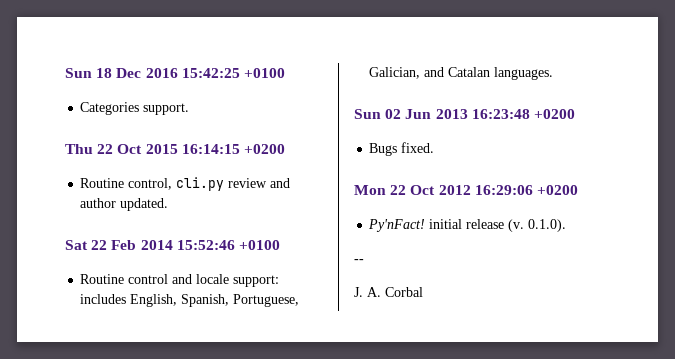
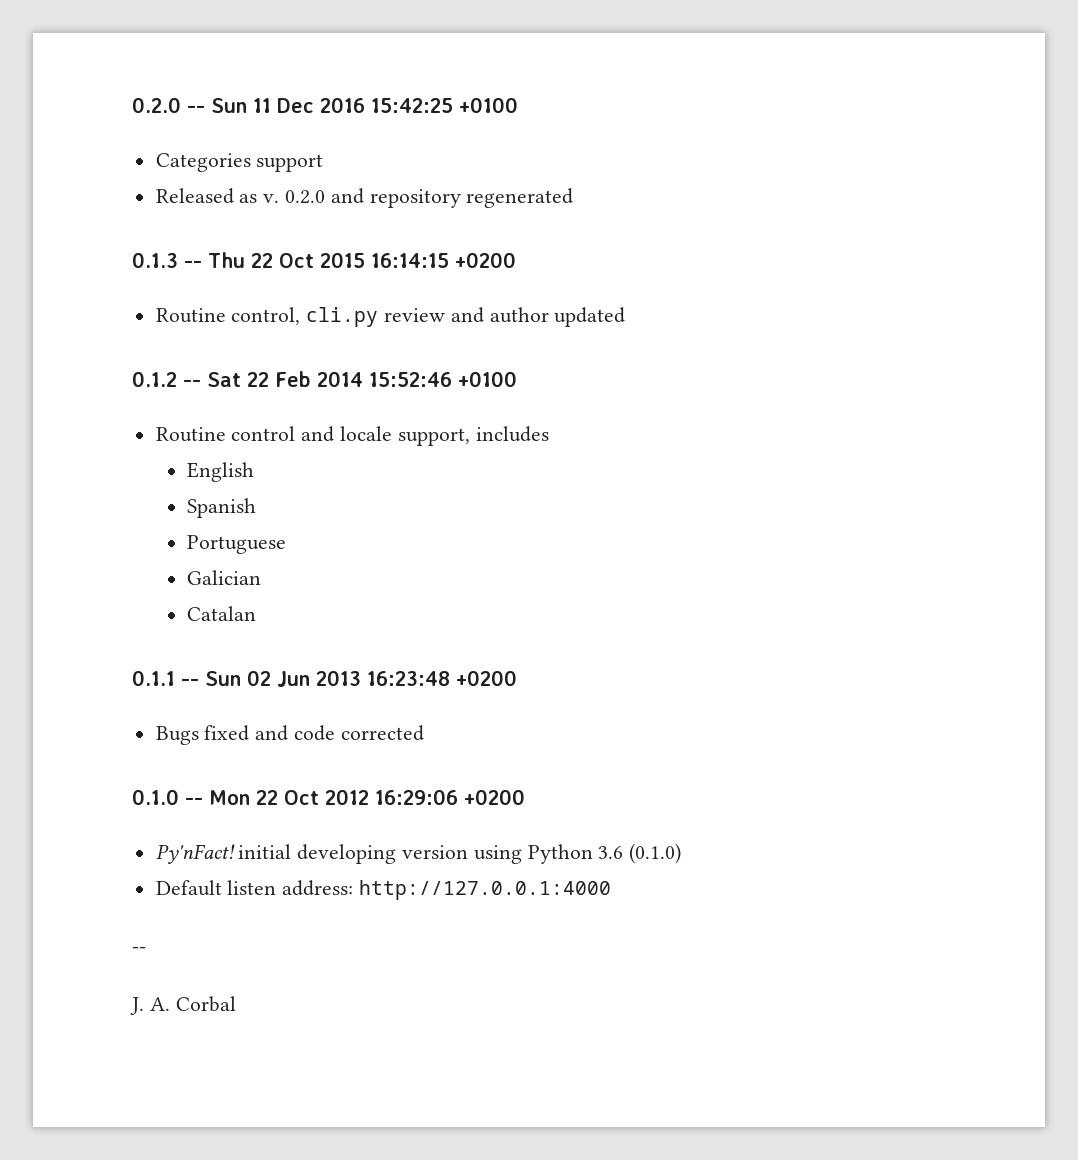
[65,68,113,78] Sun 18 -> [132,97,271,113] 0.2.0 -- Sun 11
[143,103,190,115] support. // -> [256,154,324,172] [155,188,574,208] [132,252,202,268] support // Released as v. 0.2.0 and repository regenerated // 0.1.3 --
[120,198,169,211] updated. // -> [554,307,626,327] [132,371,201,387] updated // 0.1.2 --
[233,275,280,287] support: -> [397,428,470,446] support,
[130,294,300,307] [369,67,445,79] English, Spanish, Portuguese, Galician, and -> [187,462,255,482] [187,498,257,518] [187,535,287,554] [187,570,262,585] // English // Spanish // Portuguese // Galician //
[494,67,554,80] languages. // -> [132,670,199,686] // 0.1.1 --
[401,142,435,153] fixed. // -> [204,725,424,741] [132,789,203,805] fixed and code corrected // 0.1.0 --
[466,219,567,232] release (v. 0.1.0). -> [297,843,682,864] [155,880,612,900] developing version using Python 3.6 (0.1.0) // Default listen address: http://127.0.0.1:4000

